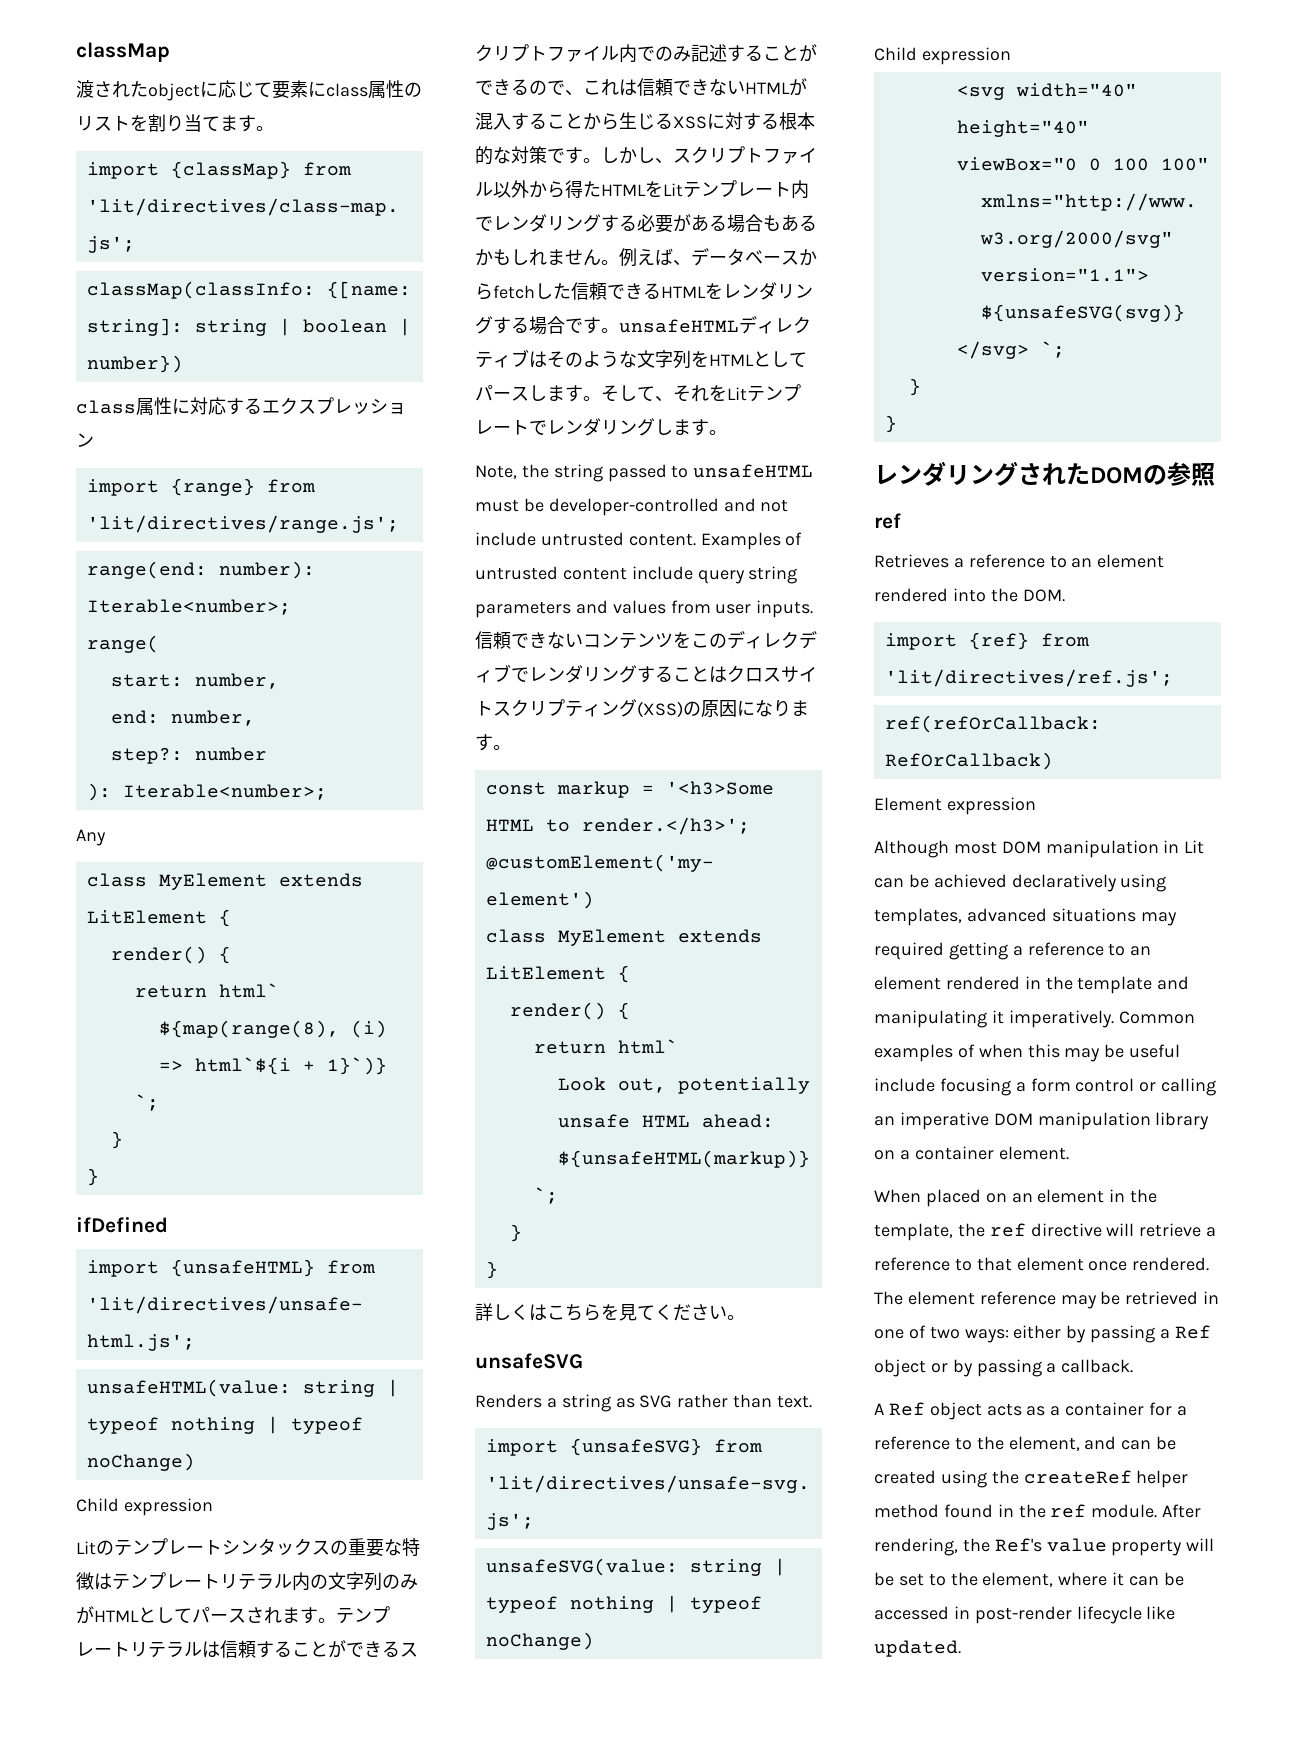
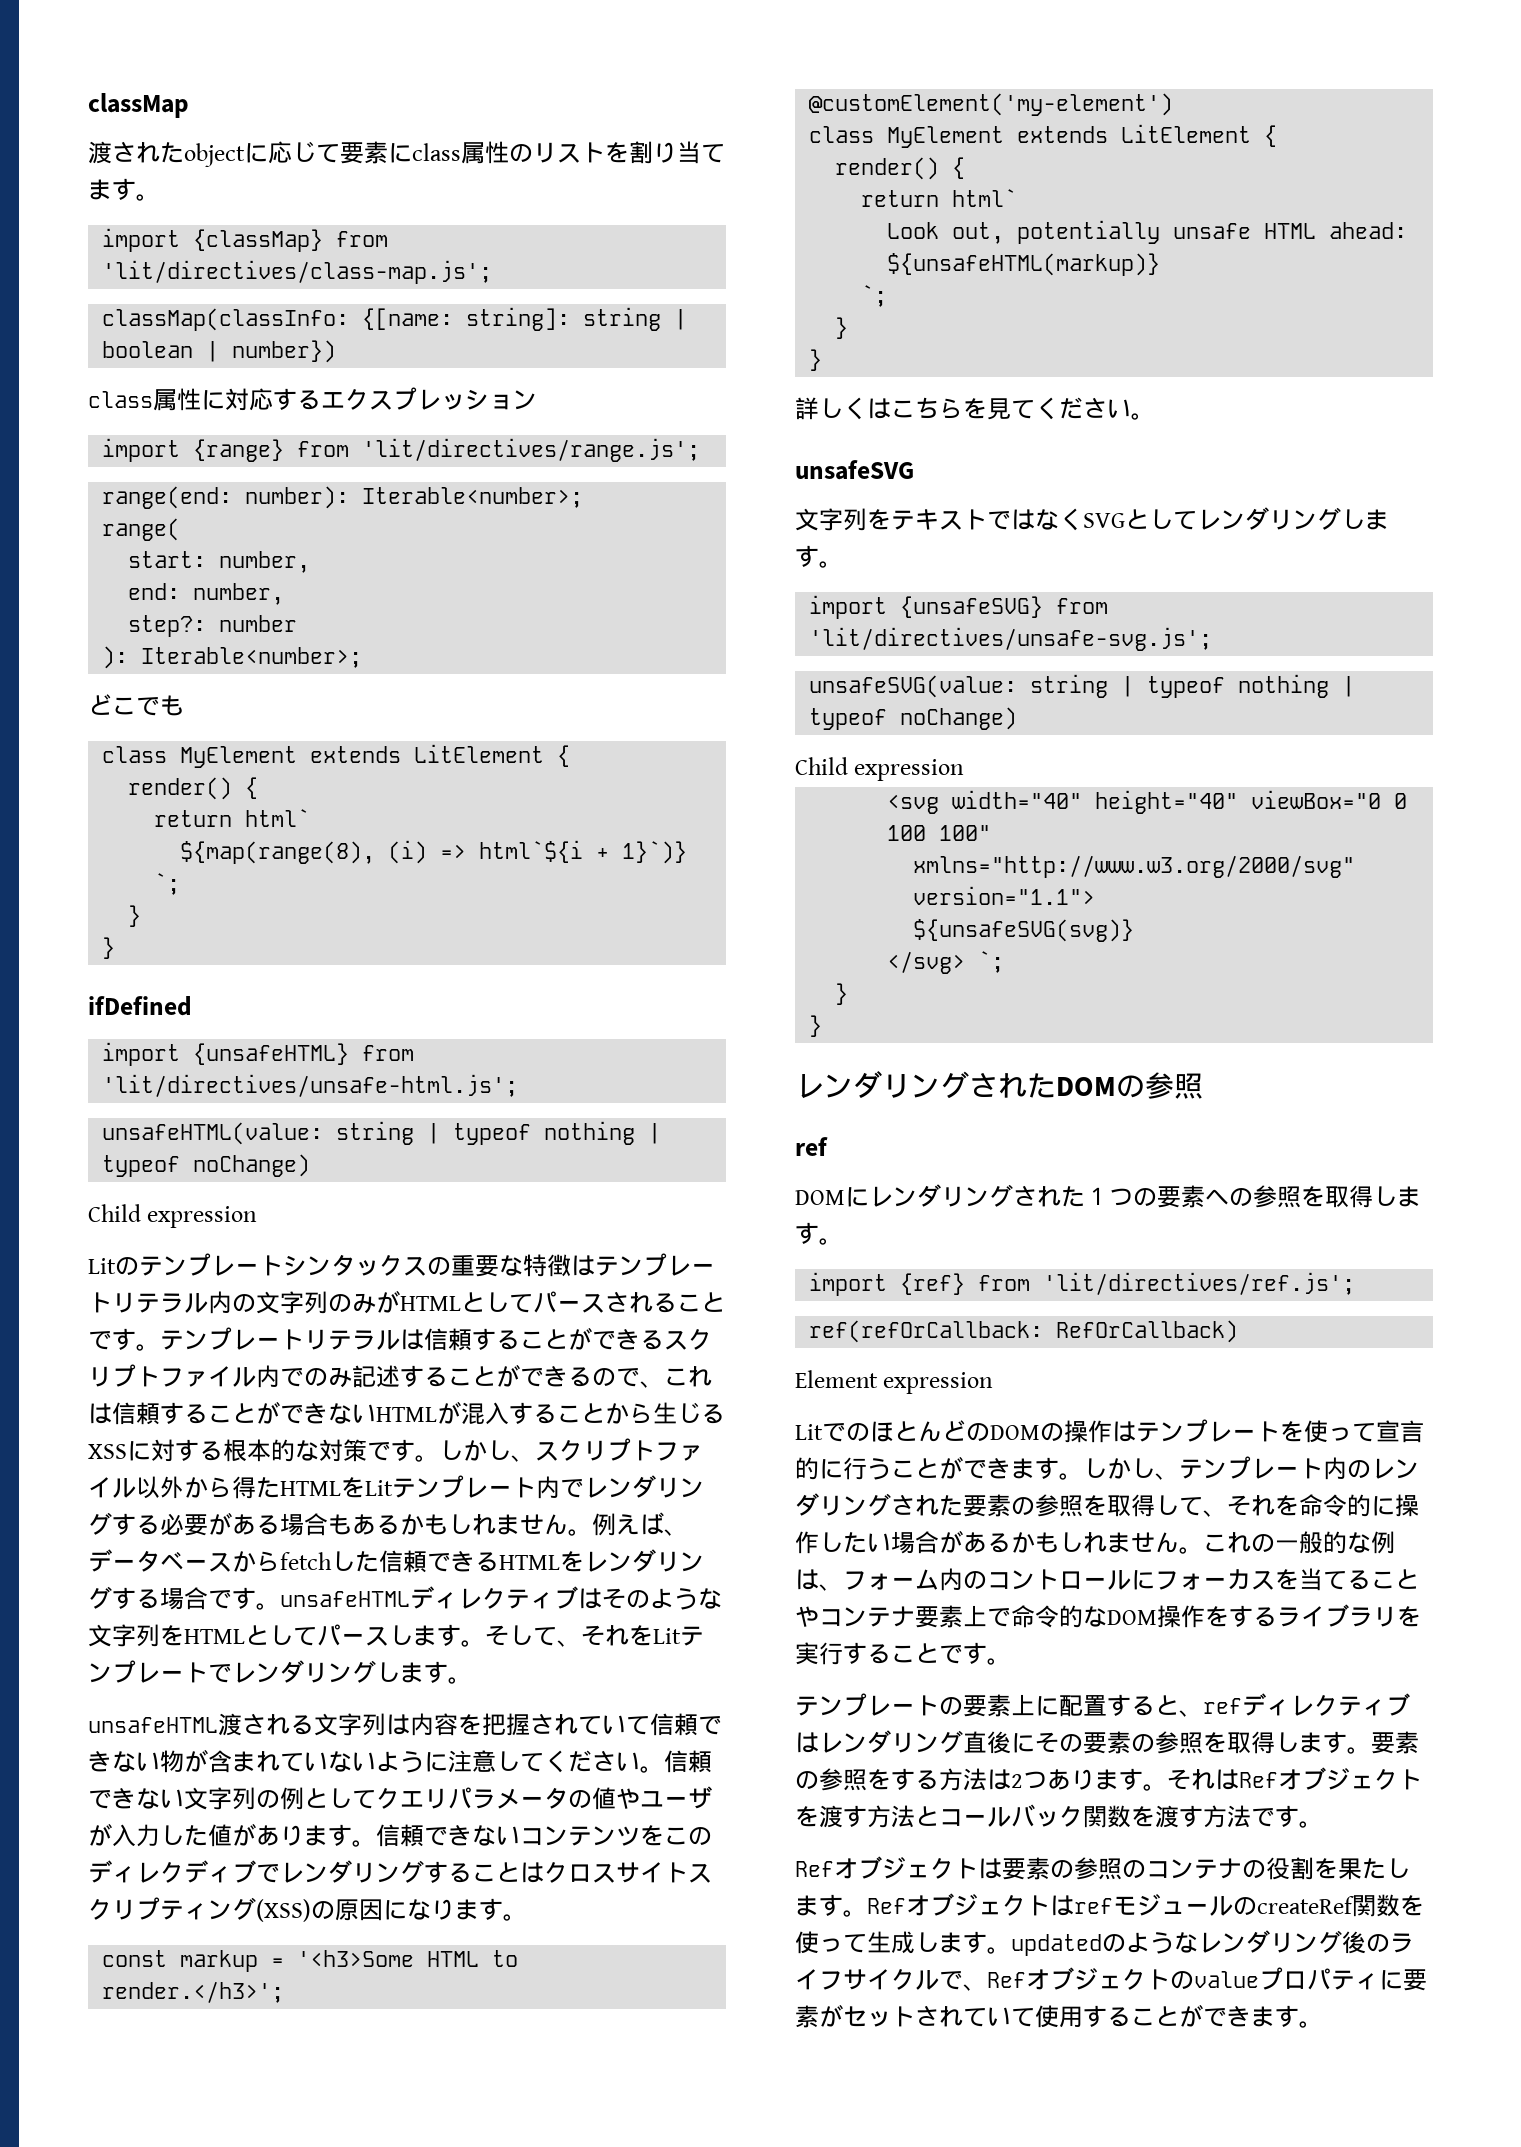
[76,829,106,846] Any -> [88,694,184,716] どこでも
[282,1607,300,1623] ま -> [653,1292,725,1313] [88,1331,112,1350] ることで
(673, 87) none -> [160,1401,280,1424] することが
[475,464,814,482] [475,498,789,516] [475,532,803,550] [475,566,798,584] [475,600,814,618] Note, the string passed to unsafeHTML must be developer-controlled and not include untrusted content. Examples of untrusted content include query string parameters and values from user inputs. -> [88,1713,722,1736] [88,1749,712,1773] [88,1786,712,1810] [88,1823,376,1847] unsafeHTML渡される文字列は内容を把握されていて信頼できない物が含まれていないように注意してください。信頼できない文字列の例としてクエリパラメータの値やユーザが入力した値があります。
[475,1394,813,1412] Renders a string as SVG rather than text. -> [795,507,1389,531] [795,545,843,568] 文字列をテキストではなくSVGとしてレンダリングします。
[874,554,1165,568] [874,588,1065,602] Retrieves a reference to an element rendered into the DOM. -> [795,1184,1421,1208] [795,1222,843,1245] DOMにレンダリングされた１つの要素への参照を取得します。
[874,840,1205,858] [874,874,1167,892] [874,908,1177,926] [874,942,1152,960] [874,976,1190,994] [874,1010,1195,1028] [874,1044,1181,1062] [874,1078,1217,1096] [874,1112,1210,1130] [874,1146,1069,1160] [874,1189,1158,1207] [874,1223,1217,1241] [874,1257,1210,1271] [874,1291,1220,1309] [874,1325,1211,1343] [874,1359,1134,1377] [874,1402,1187,1420] [874,1436,1177,1451] [874,1470,1189,1488] [874,1504,1202,1518] [874,1538,1215,1556] [874,1572,1184,1587] [874,1606,1176,1624] [874,1640,961,1657] Although most DOM manipulation in Lit can be achieved declaratively using templates, advanced situations may required getting a reference to an element rendered in the template and manipulating it imperatively. Common examples of when this may be useful include focusing a form control or calling an imperative DOM manipulation library on a container element. // When placed on an element in the template, the ref directive will retrieve a reference to that element once rendered. The element reference may be retrieved in one of two ways: either by passing a Ref object or by passing a callback. // A Ref object acts as a container for a reference to the element, and can be created using the createRef helper method found in the ref module. After rendering, the Ref's value property will be set to the element, where it can be accessed in post-render lifecycle like updated. -> [795,1419,1424,1443] [795,1456,1419,1480] [795,1493,1419,1517] [795,1530,1395,1554] [795,1568,1419,1591] [795,1604,1421,1628] [795,1642,1011,1665] [795,1693,1410,1717] [795,1730,1419,1754] [795,1767,1422,1791] [795,1804,1323,1828] [795,1856,1410,1880] [795,1893,1424,1917] [795,1930,1414,1956] [795,1967,1427,1991] [795,2004,1323,2028] LitでのほとんどのDOMの操作はテンプレートを使って宣言的に行うことができます。しかし、テンプレート内のレンダリングされた要素の参照を取得して、それを命令的に操作したい場合があるかもしれません。これの一般的な例は、フォーム内のコントロールにフォーカスを当てることやコンテナ要素上で命令的なDOM操作をするライブラリを実行することです。 // テンプレートの要素上に配置すると、refディレクティブはレンダリング直後にその要素の参照を取得します。要素の参照をする方法は2つあります。それはRefオブジェクトを渡す方法とコールバック関数を渡す方法です。 // Refオブジェクトは要素の参照のコンテナの役割を果たします。RefオブジェクトはrefモジュールのcreateRef関数を使って生成します。updatedのようなレンダリング後のライフサイクルで、Refオブジェクトのvalueプロパティに要素がセットされていて使用することができます。

